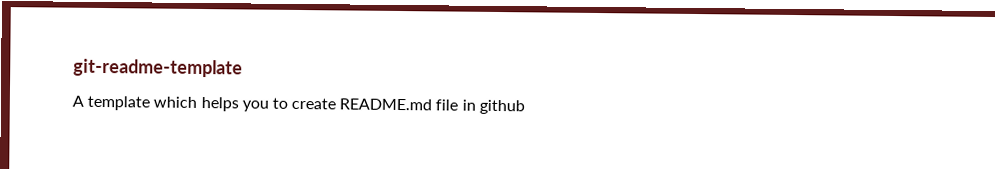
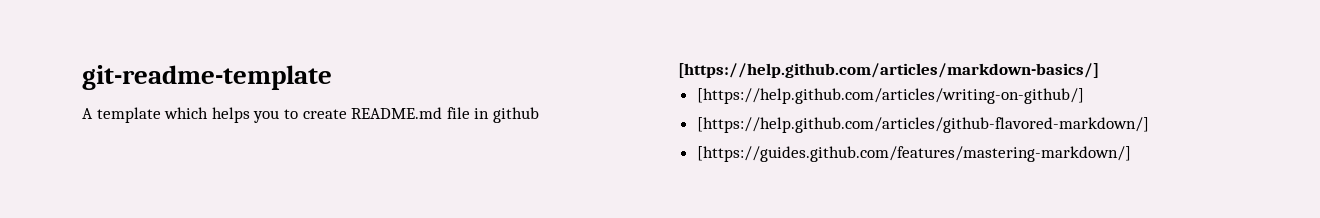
(525, 107) none -> [678,63,1099,78] [696,88,1084,104] [696,117,1149,133] [696,146,1131,162] // [https://help.github.com/articles/markdown-basics/] // [https://help.github.com/articles/writing-on-github/] // [https://help.github.com/articles/github-flavored-markdown/] // [https://guides.github.com/features/mastering-markdown/]

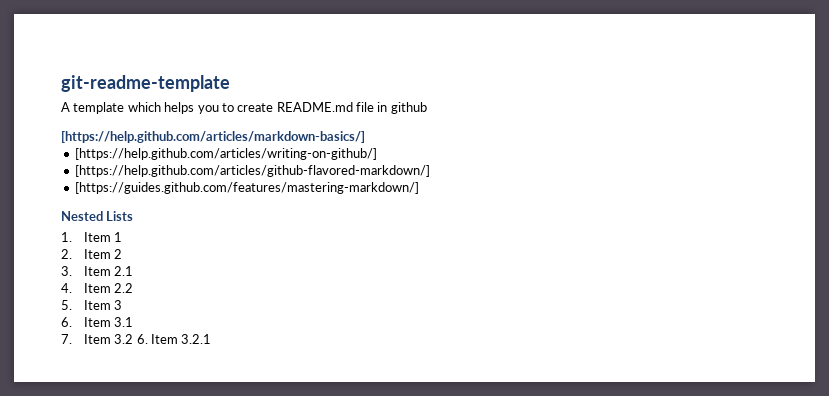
(1131, 154) none -> [61,211,134,221] [61,232,123,242] [61,249,123,259] [61,266,134,276] [61,283,134,293] [61,300,123,310] [61,317,134,327] [61,334,212,344] // Nested Lists // 1. Item 1 // 2. Item 2 // 3. Item 2.1 // 4. Item 2.2 // 5. Item 3 // 6. Item 3.1 // 7. Item 3.2 6. Item 3.2.1

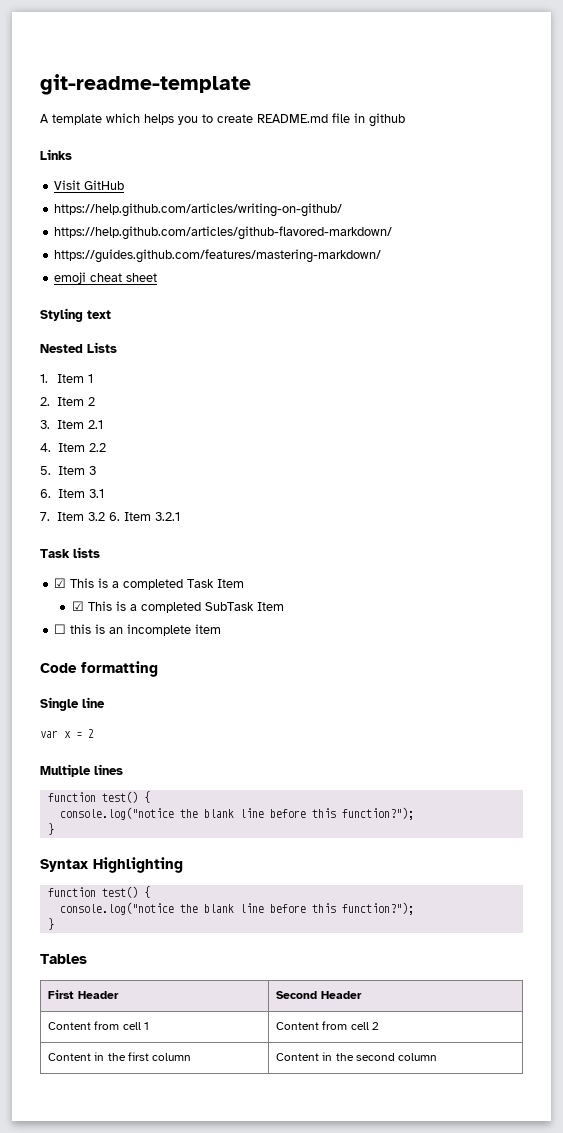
[61,131,365,143] [74,148,377,160] [74,165,430,177] [74,182,419,194] [https://help.github.com/articles/markdown-basics/] // [https://help.github.com/articles/writing-on-github/] // [https://help.github.com/articles/github-flavored-markdown/] // [https://guides.github.com/features/mastering-markdown/] -> [40,149,72,160] [54,180,125,190] [54,203,343,217] [54,226,393,240] [54,249,382,263] [54,272,158,284] [40,308,111,322] Links // Visit GitHub // https://help.github.com/articles/writing-on-github/ // https://help.github.com/articles/github-flavored-markdown/ // https://guides.github.com/features/mastering-markdown/ // emoji cheat sheet // Styling text
(212, 339) none -> [40,547,100,558] [54,578,245,590] [71,601,284,613] [54,624,222,636] [40,661,158,677] [40,697,105,711] [40,729,94,738] [40,764,123,777] [47,791,150,803] [59,807,414,820] [47,823,54,835] [40,857,183,873] [47,886,150,898] [59,902,414,915] [47,918,54,930] [40,954,87,964] [48,990,120,999] [276,991,363,999] [48,1021,149,1030] [276,1021,379,1030] [48,1052,191,1061] [276,1052,437,1061] // Task lists // ☑ This is a completed Task Item // ☑ This is a completed SubTask Item // ☐ this is an incomplete item // Code formatting // Single line // var x = 2 // Multiple lines // function test() { // console.log("notice the blank line before this function?"); // } // Syntax Highlighting // function test() { // console.log("notice the blank line before this function?"); // } // Tables // First Header | Second Header // Content from cell 1 | Content from cell 2 // Content in the first column | Content in the second column

